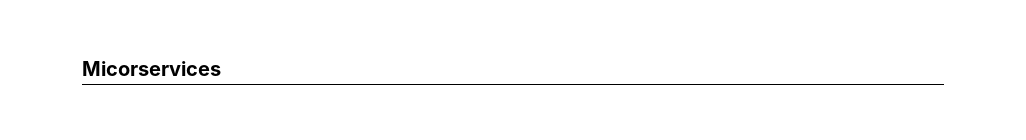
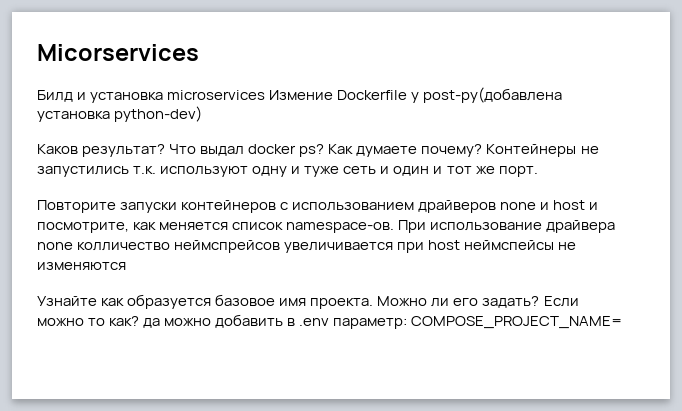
(221, 68) none -> [37,87,563,103] [37,106,203,122] [37,144,599,157] [37,166,538,177] [37,200,599,213] [37,220,616,233] [37,240,577,253] [37,262,126,270] [37,294,579,309] [37,314,623,329] // Билд и установка microservices Измение Dockerfile у post-py(добавлена установка python-dev) // Каков результат? Что выдал docker ps? Как думаете почему? Контейнеры не запустились т.к. используют одну и туже сеть и один и тот же порт. // Повторите запуски контейнеров с использованием драйверов none и host и посмотрите, как меняется список namespace-ов. При использование драйвера none колличество неймспрейсов увеличивается при host неймспейсы не изменяются // Узнайте как образуется базовое имя проекта. Можно ли его задать? Если можно то как? да можно добавить в .env параметр: COMPOSE_PROJECT_NAME=

